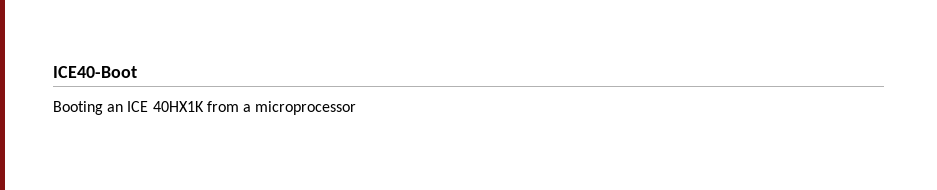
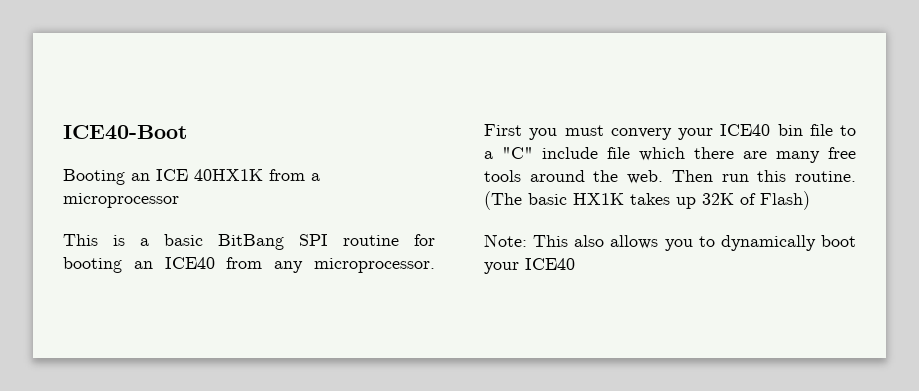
(357, 108) none -> [63,234,435,250] [63,257,435,273] [484,124,856,140] [484,147,856,163] [484,170,856,184] [484,191,810,210] [484,234,856,251] [484,258,575,274] // This is a basic BitBang SPI routine for booting an ICE40 from any microprocessor. First you must convery your ICE40 bin file to a "C" include file which there are many free tools around the web. Then run this routine. (The basic HX1K takes up 32K of Flash) // Note: This also allows you to dynamically boot your ICE40

